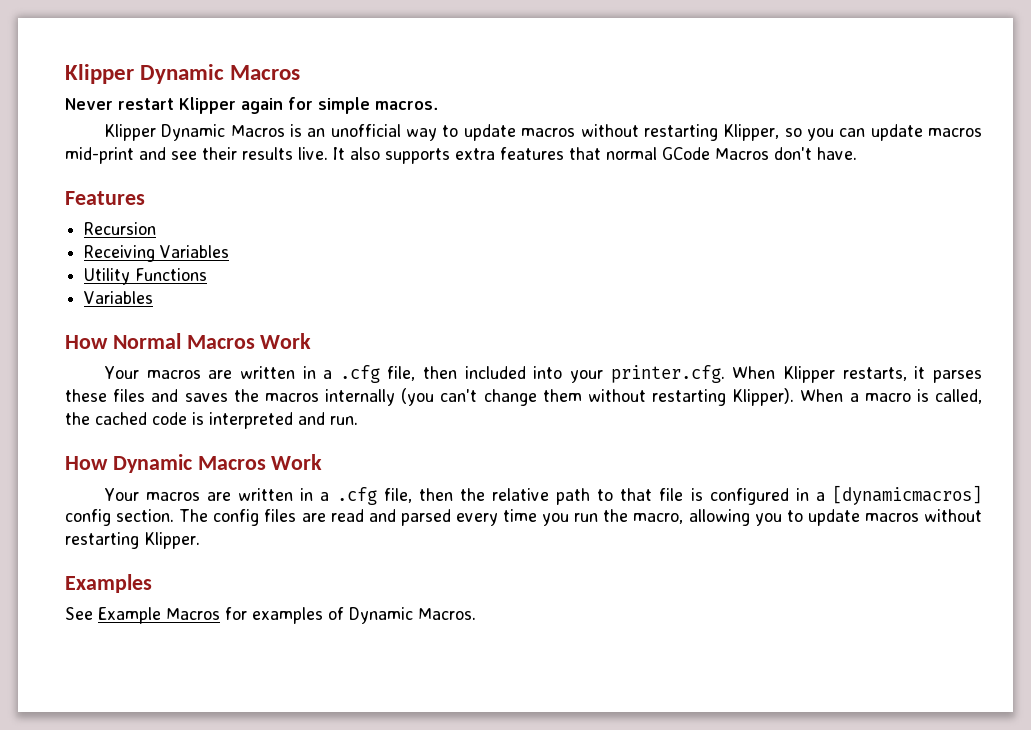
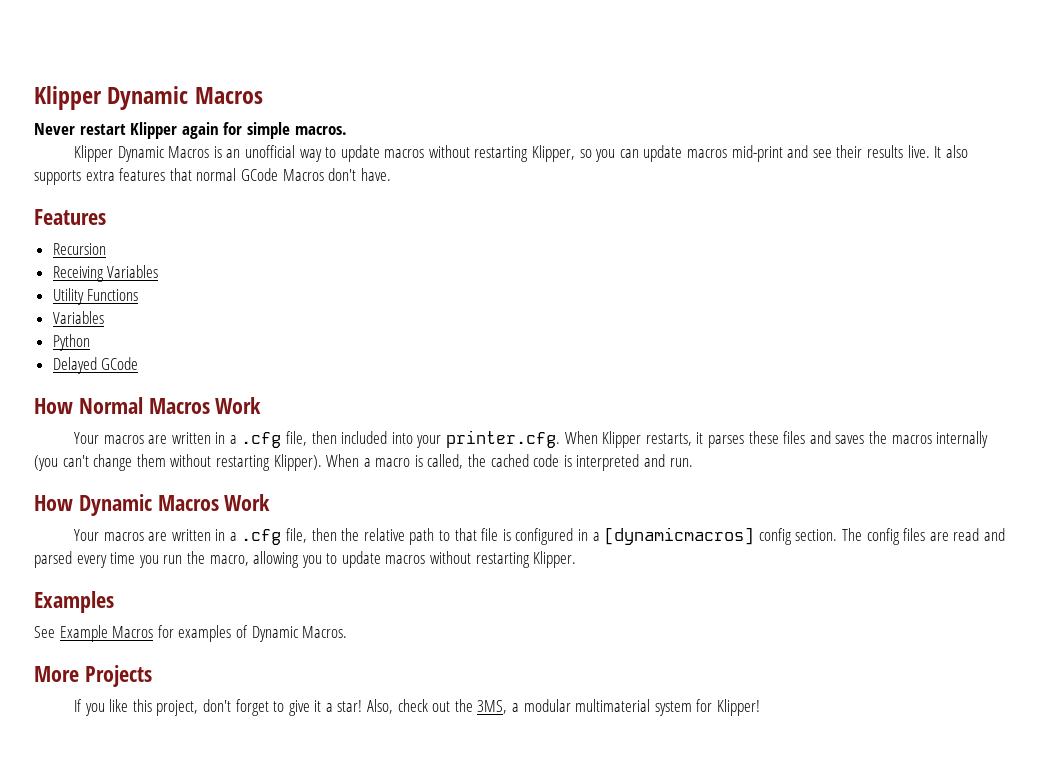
(154, 297) none -> [52,334,90,351] [52,357,139,374] // Python // Delayed GCode
(476, 614) none -> [34,665,152,687] [73,699,760,716] // More Projects // If you like this project, don't forget to give it a star! Also, check out the 3MS, a modular multimaterial system for Klipper!

